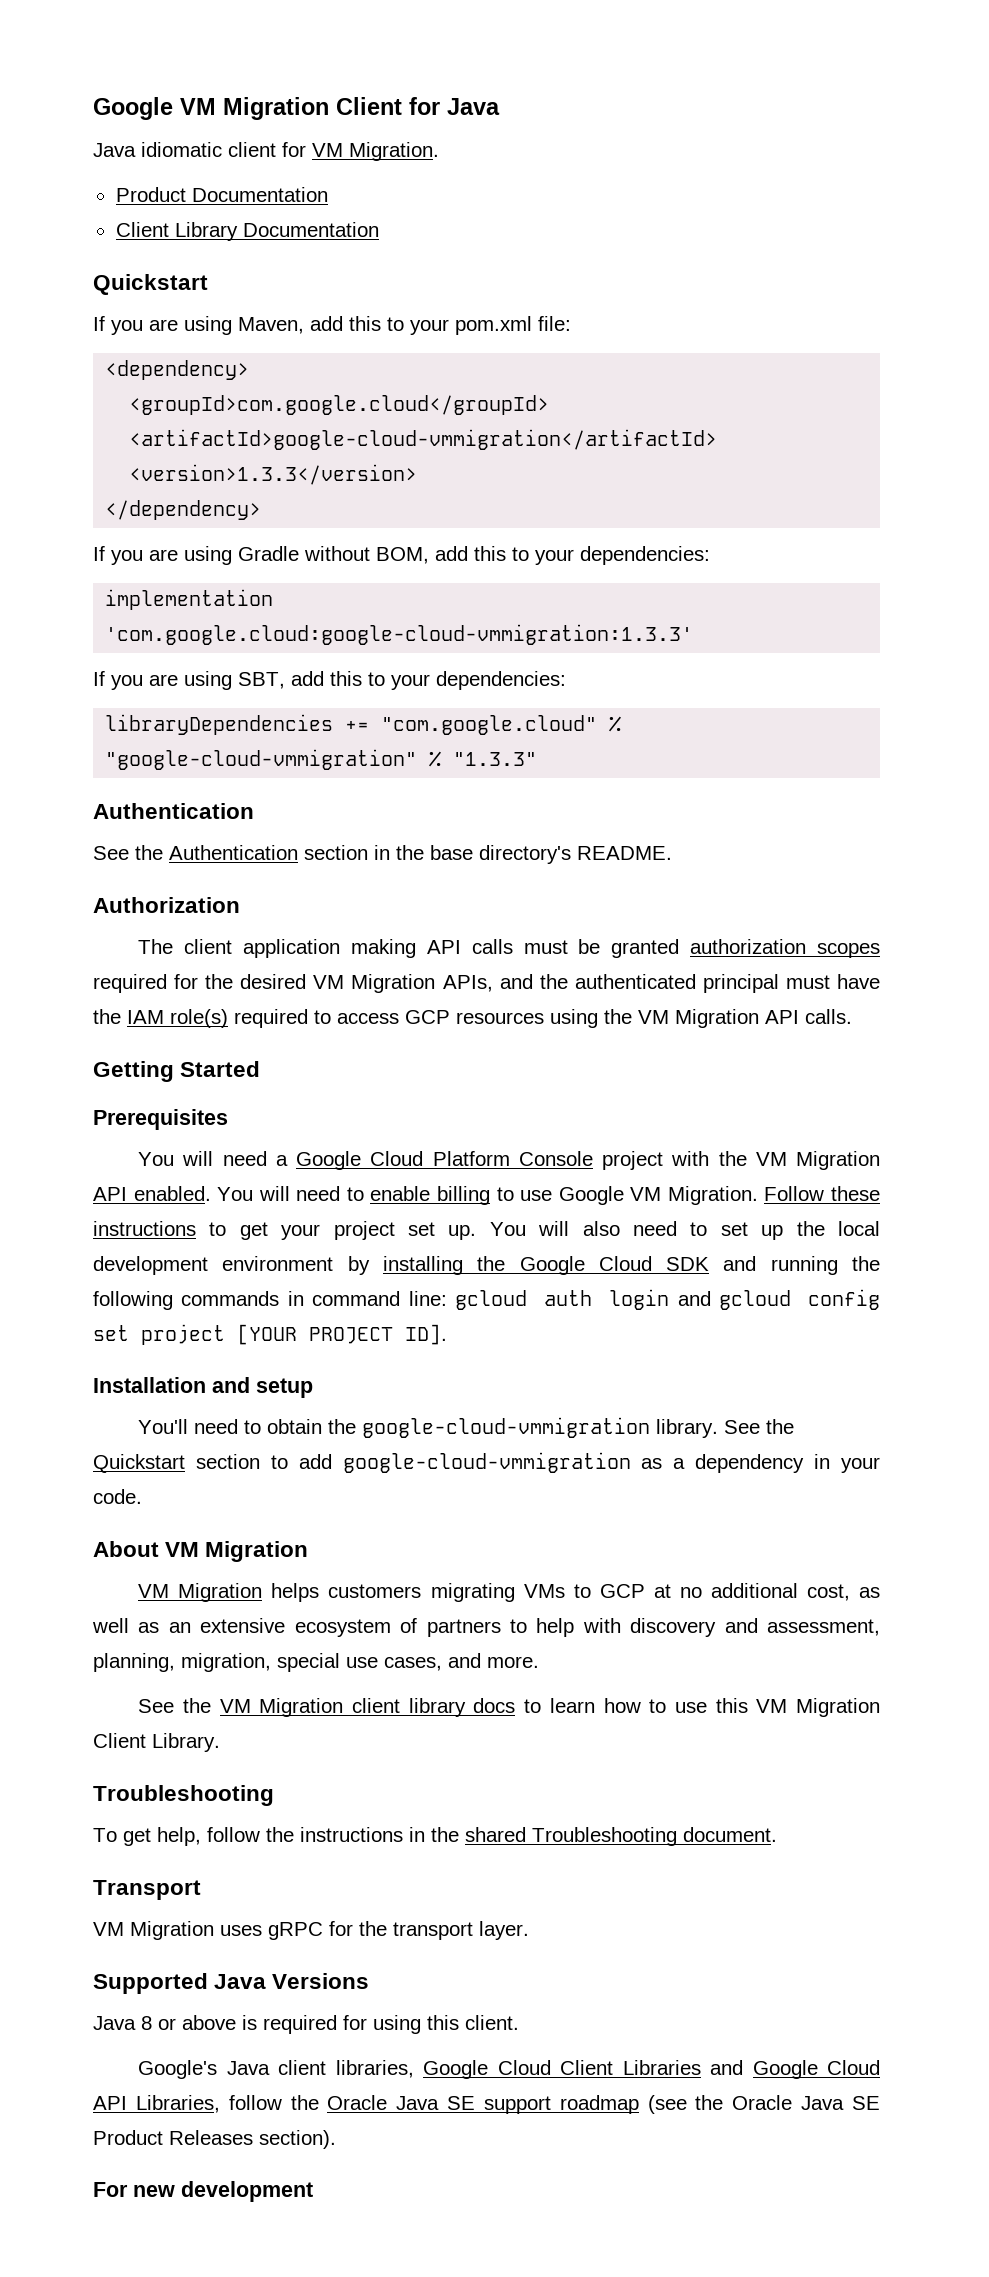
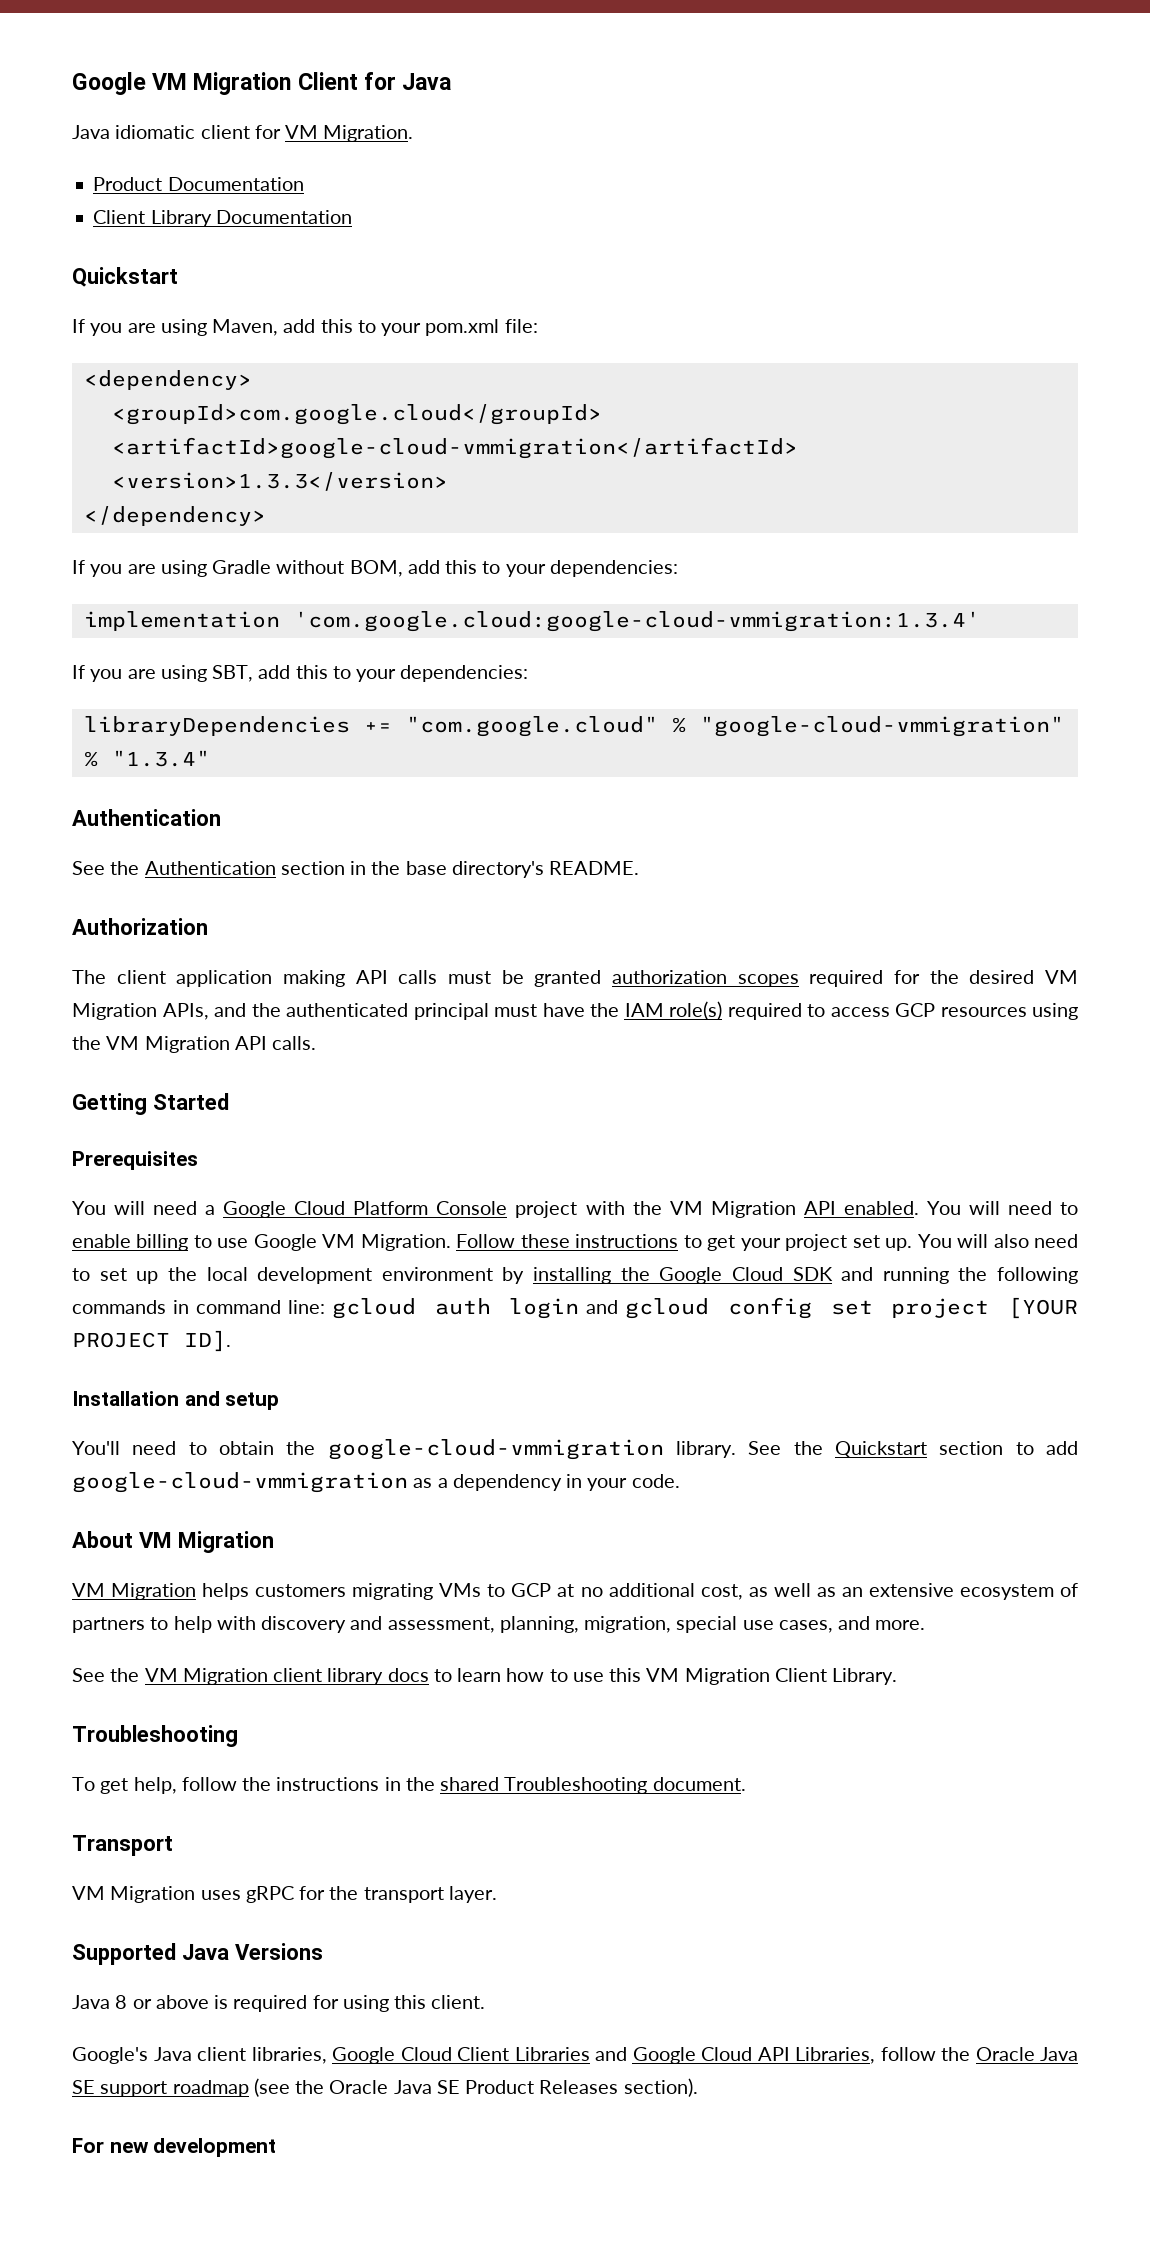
[105,624,694,645] 'com.google.cloud:google-cloud-vmmigration:1.3.3' -> [293,611,980,632] 'com.google.cloud:google-cloud-vmmigration:1.3.4'
[453,752,538,766] "1.3.3" -> [111,750,210,767] "1.3.4"

